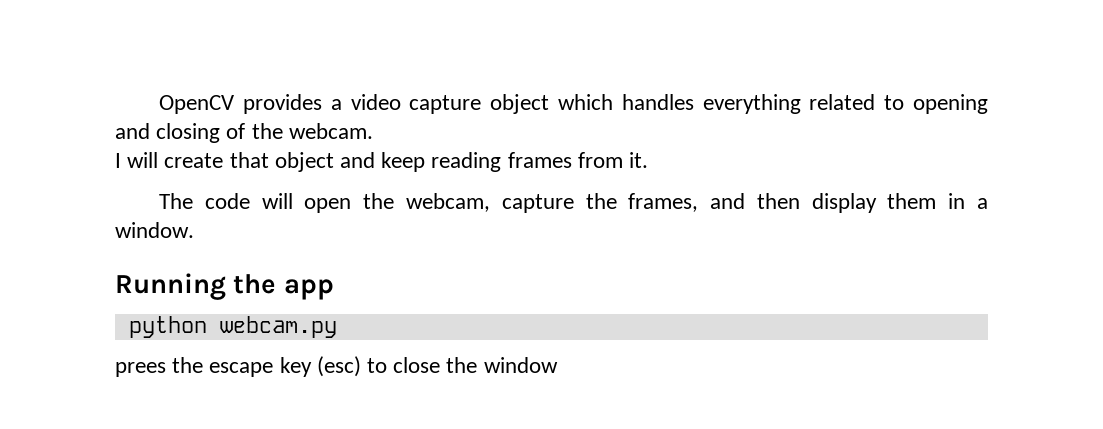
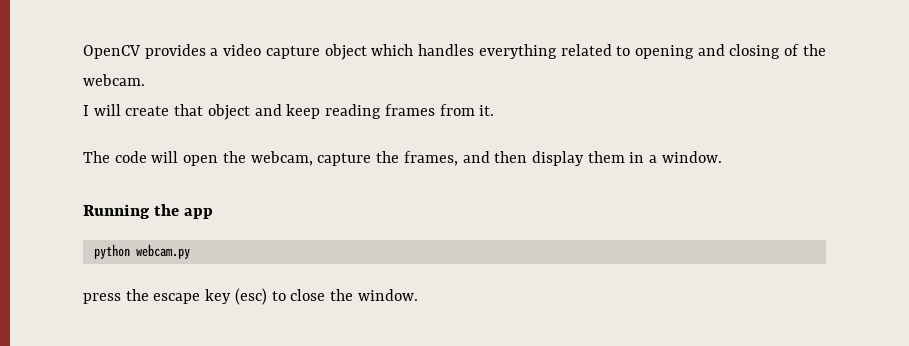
[115,362,166,377] prees -> [83,293,121,304] press
[483,357,558,373] window -> [357,289,418,301] window.

